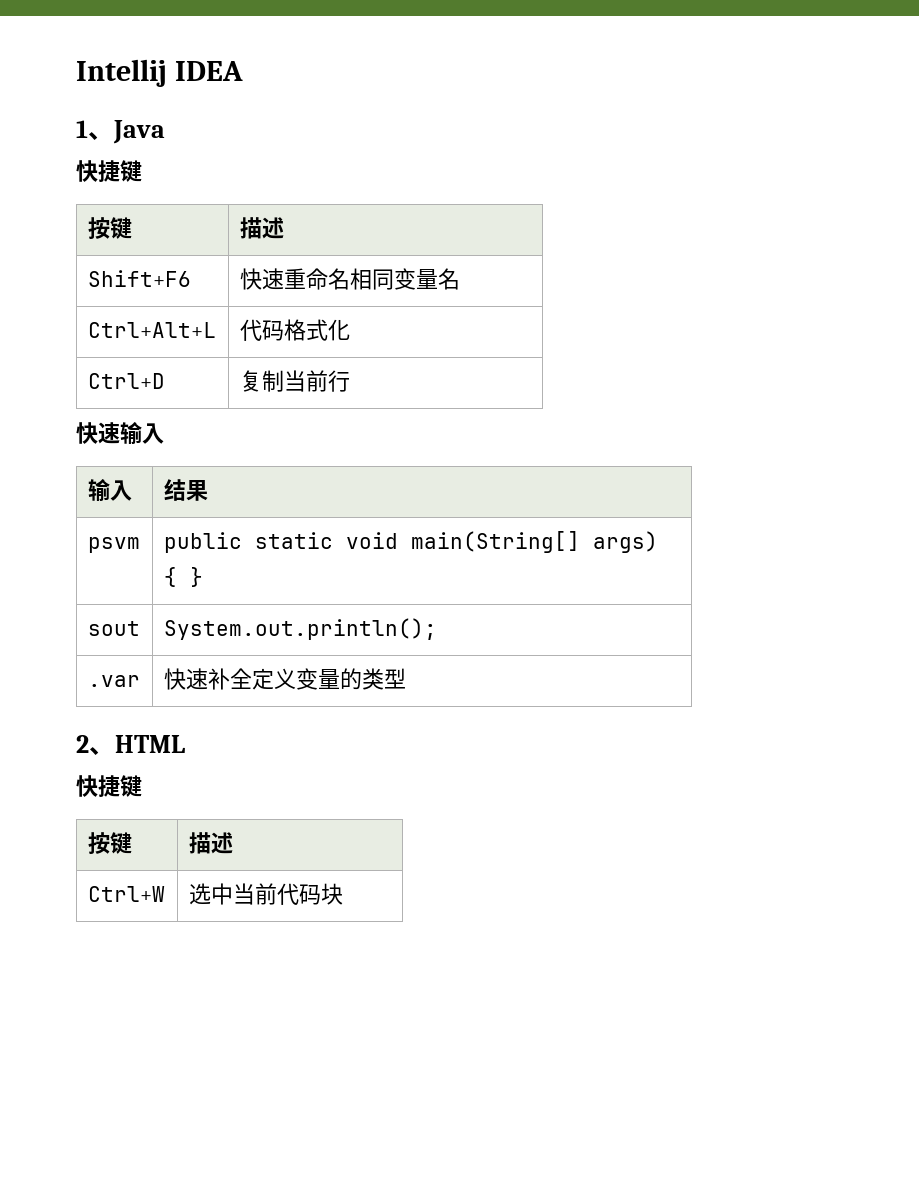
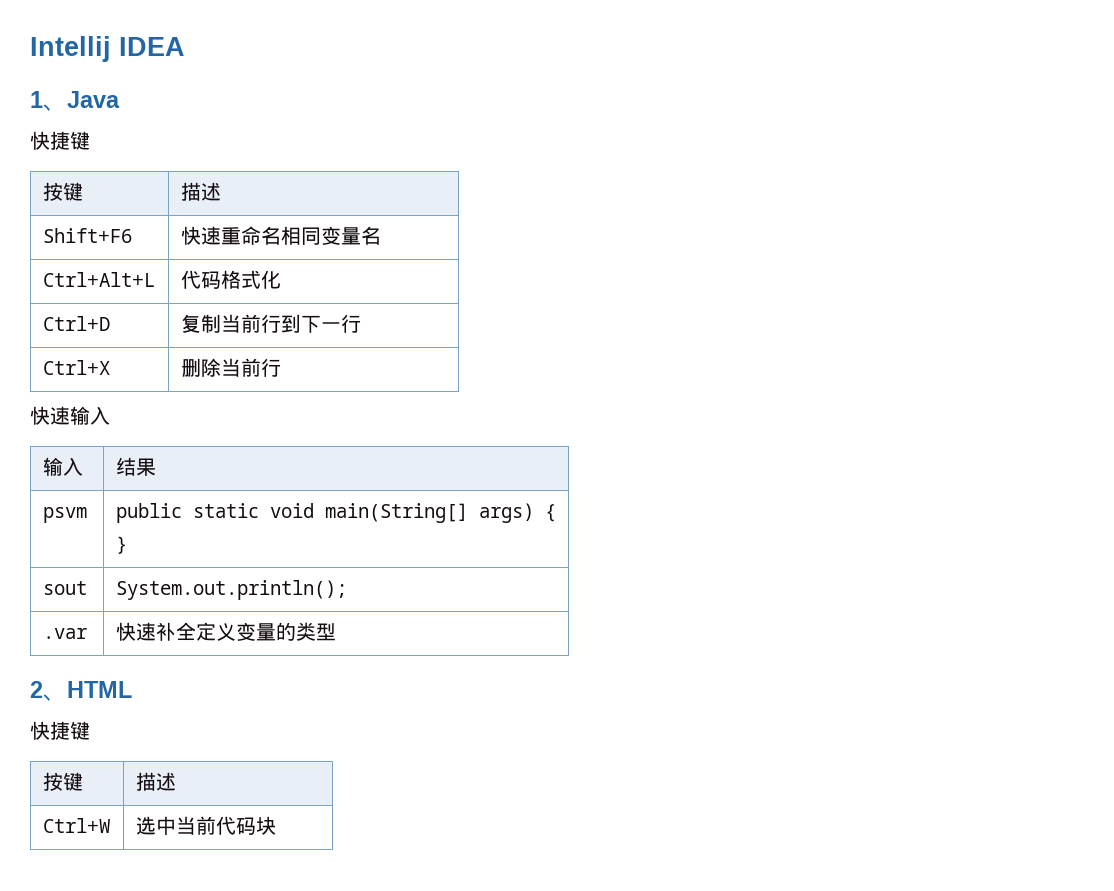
(350, 381) none -> [280,314,361,333] [42,360,110,375] [180,358,281,377] 到下一行 // Ctrl+X | 删除当前行

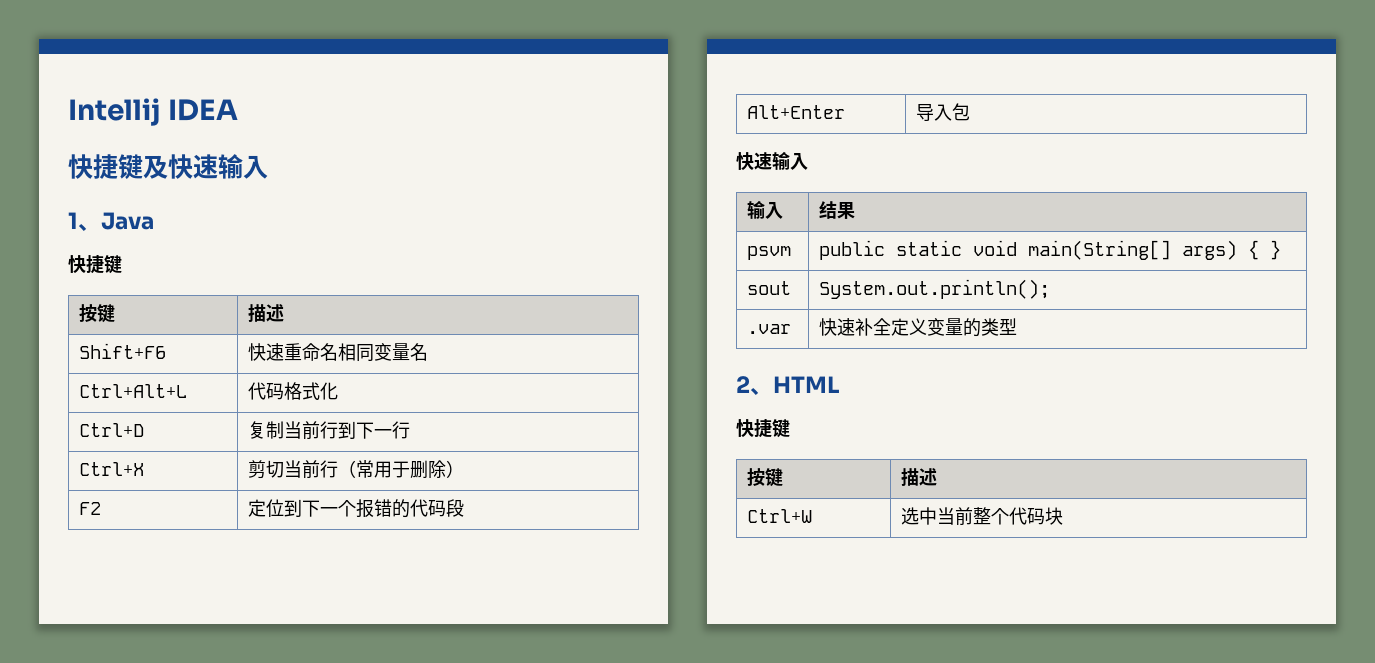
(185, 46) none -> [68,154,268,180] // 快捷键及快速输入
[180,358,281,377] 删除当前行 -> [247,460,464,479] [78,502,101,515] [247,499,464,518] [746,105,845,119] [915,103,970,121] 剪切当前行（常用于删除） // F2 | 定位到下一个报错的代码段 // Alt+Enter | 导入包
(216, 825) none -> [972,507,1009,525] 整个

